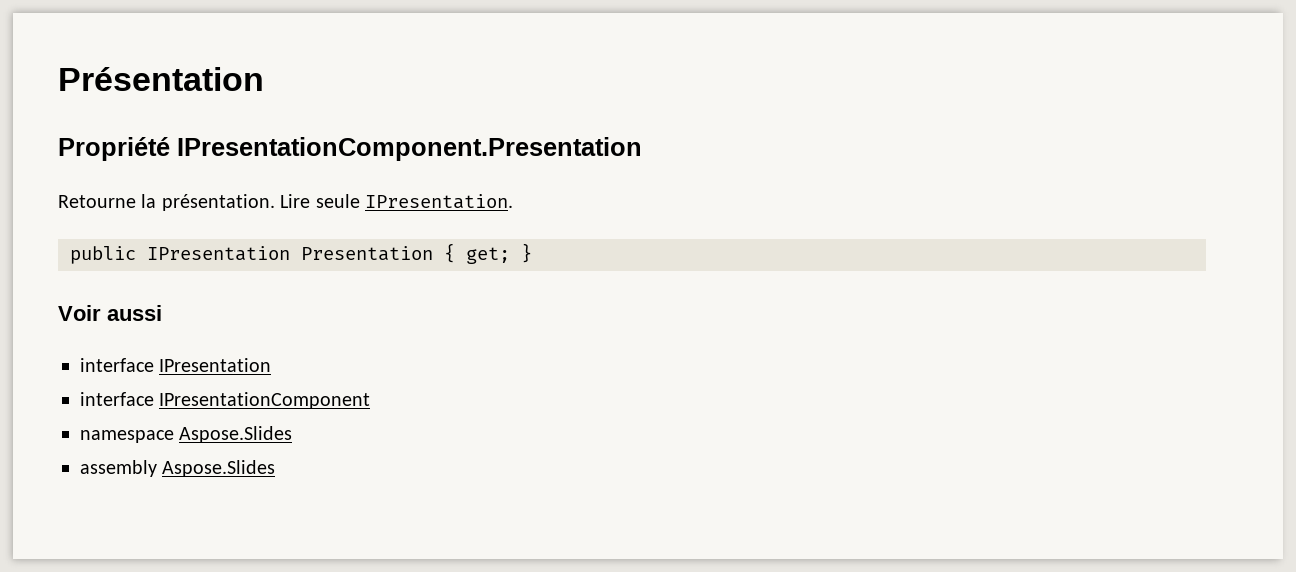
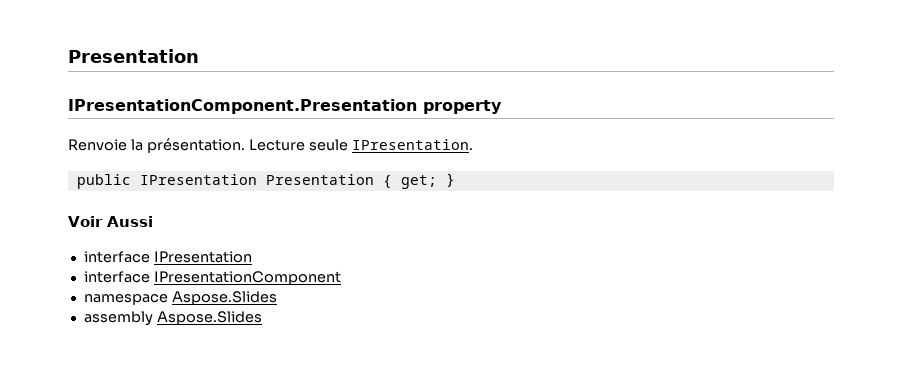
[58,67,264,91] [58,137,170,161] Présentation // Propriété -> [68,49,199,63] Presentation //
[58,195,136,208] // Retourne -> [423,100,502,114] [68,139,127,151] property // Renvoie
[280,194,311,208] Lire -> [248,139,305,151] Lecture
[107,305,162,321] aussi -> [107,216,153,227] Aussi

